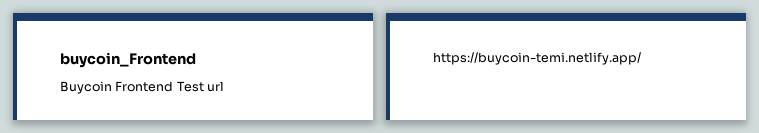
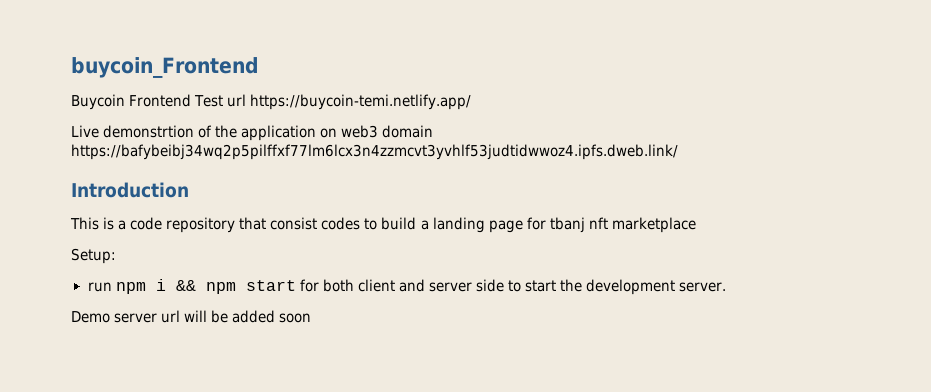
(641, 58) none -> [71,125,434,141] [71,144,678,160] [71,182,189,198] [70,217,696,233] [71,248,116,264] [87,279,727,295] [71,310,312,323] // Live demonstrtion of the application on web3 domain https://bafybeibj34wq2p5pilffxf77lm6lcx3n4zzmcvt3yvhlf53judtidwwoz4.ipfs.dweb.link/ // Introduction // This is a code repository that consist codes to build a landing page for tbanj nft marketplace // Setup: // run npm i && npm start for both client and server side to start the development server. // Demo server url will be added soon

